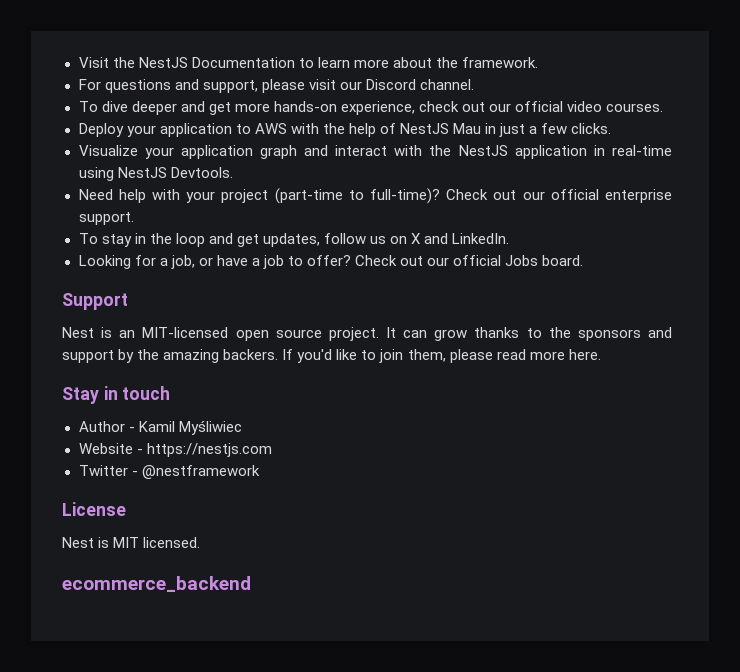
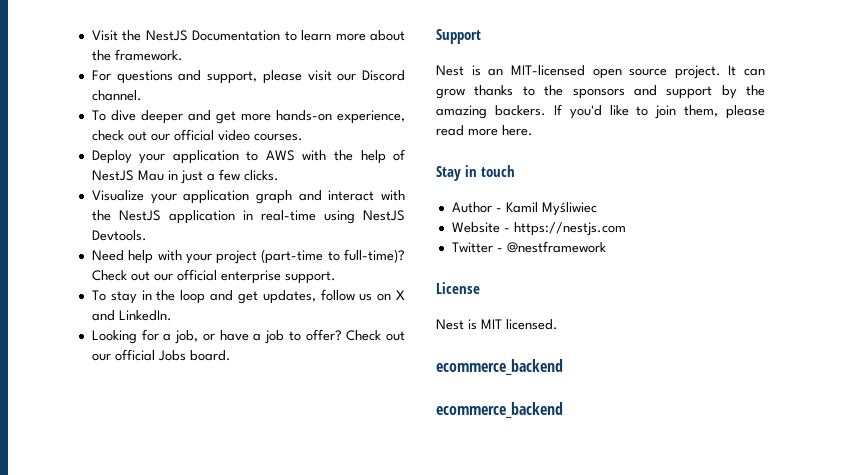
(251, 584) none -> [436,402,563,418] // ecommerce_backend

